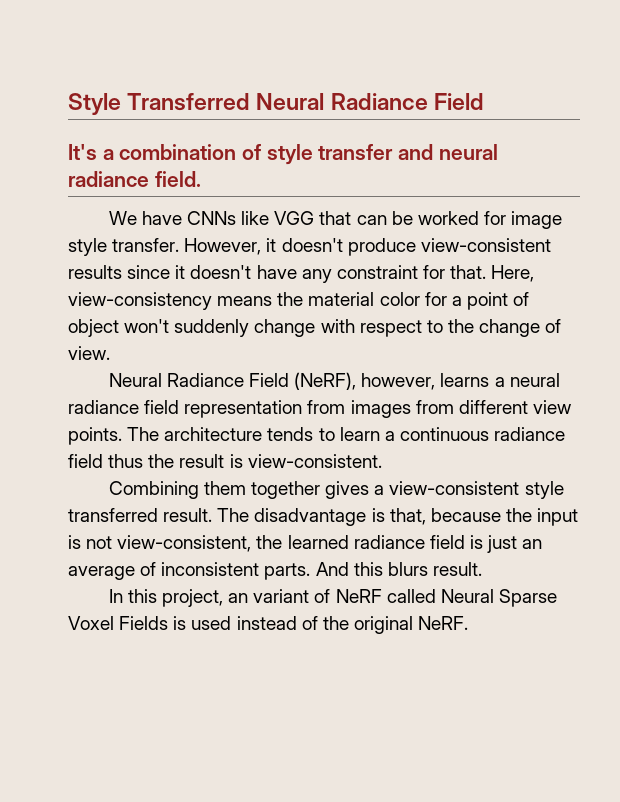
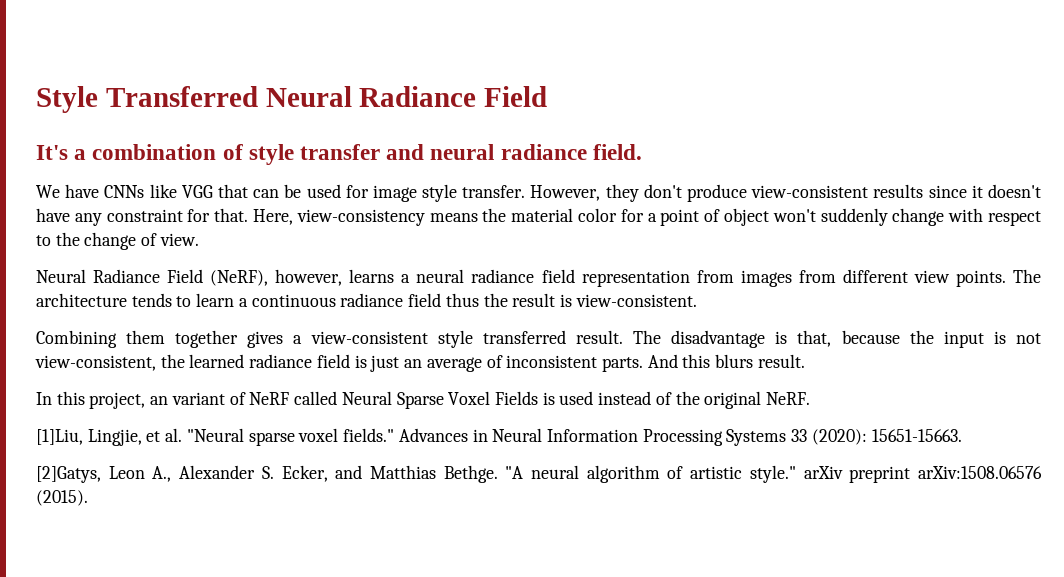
[417,211,479,225] worked -> [306,184,341,198] used
[266,238,343,252] it doesn't -> [605,184,682,202] they don't
(469, 623) none -> [36,428,962,446] [36,465,1043,483] [36,490,88,506] // [1]Liu, Lingjie, et al. "Neural sparse voxel fields." Advances in Neural Information Processing Systems 33 (2020): 15651-15663. // [2]Gatys, Leon A., Alexander S. Ecker, and Matthias Bethge. "A neural algorithm of artistic style." arXiv preprint arXiv:1508.06576 (2015).

